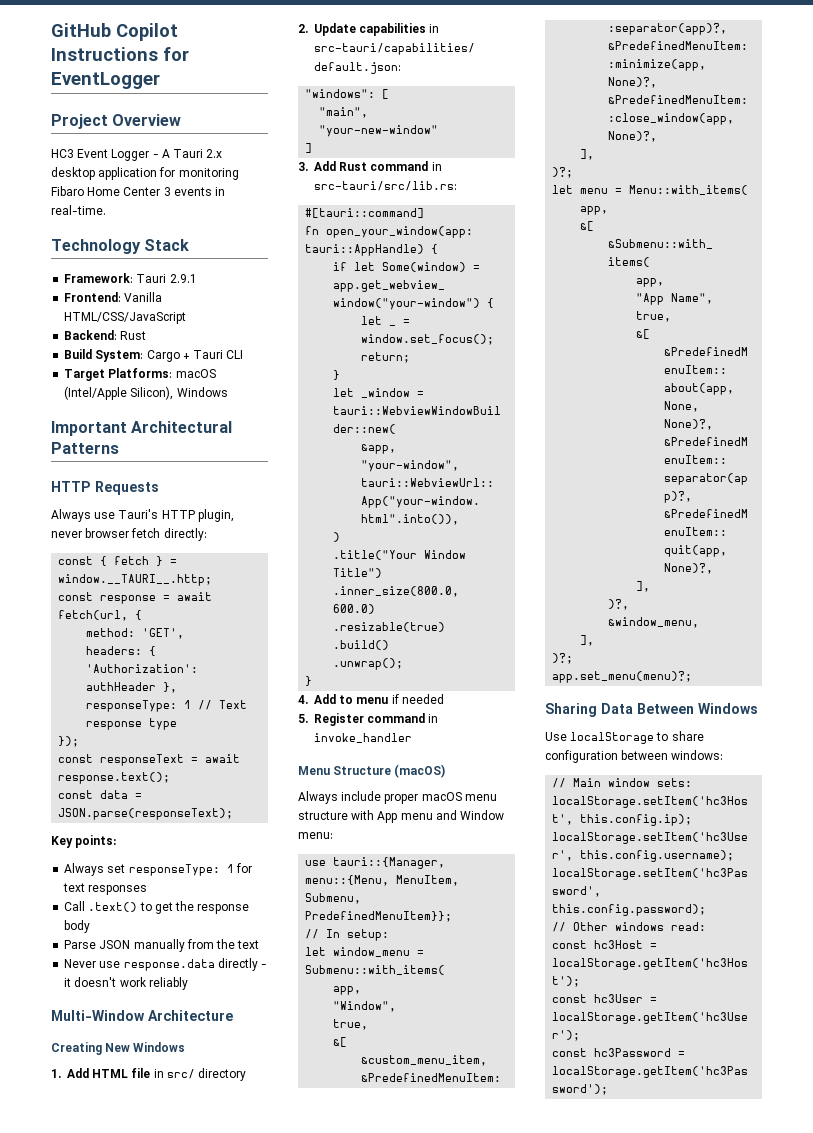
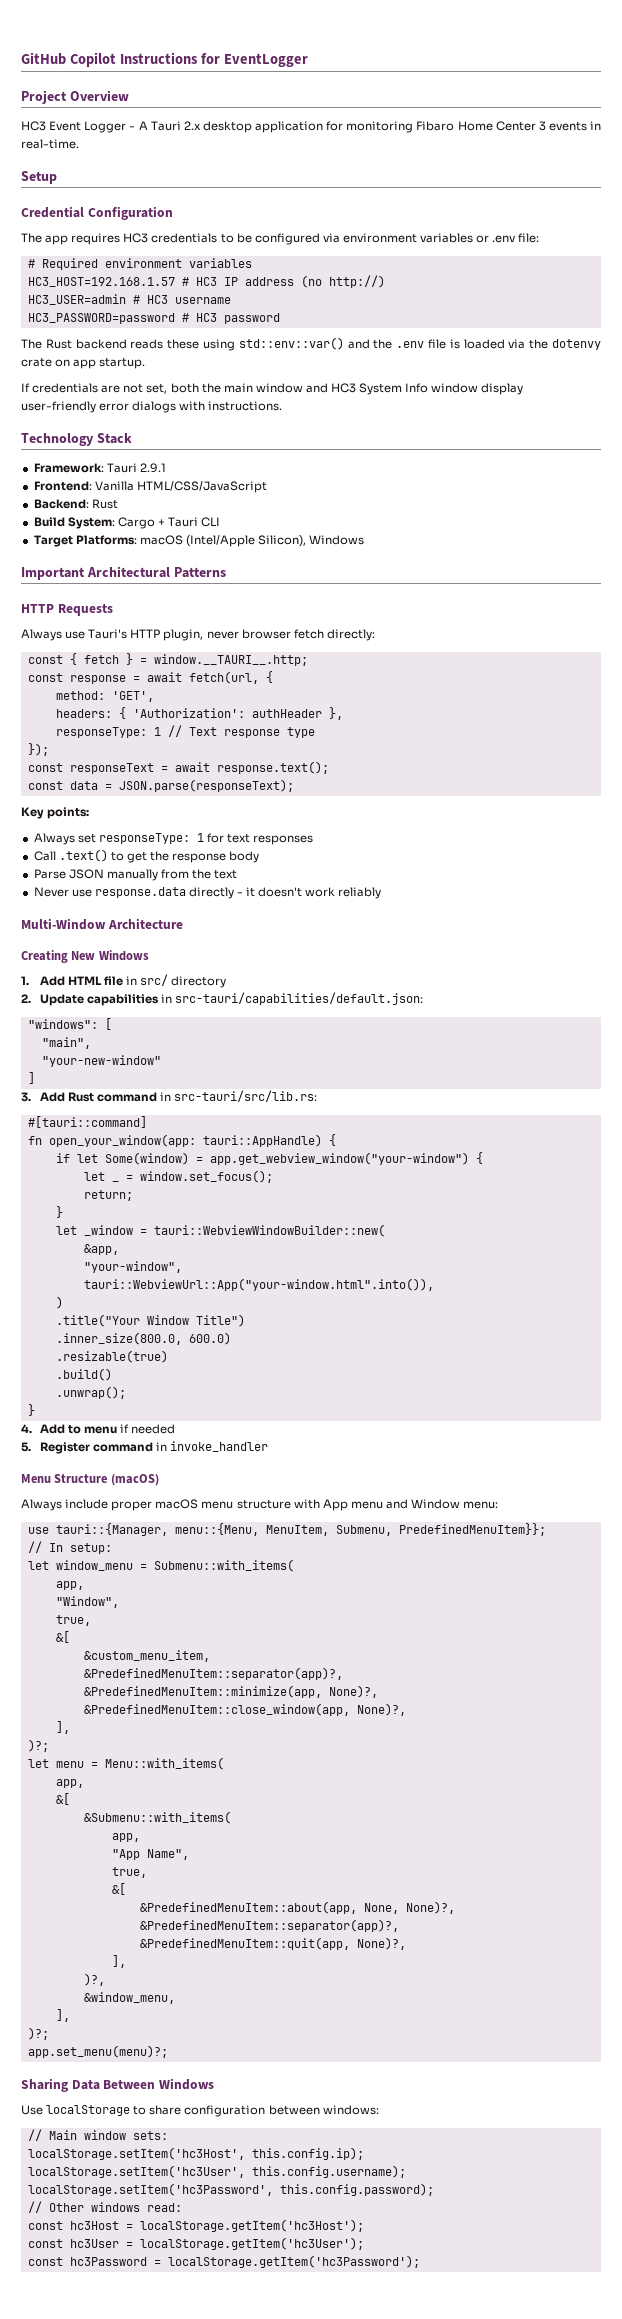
(106, 210) none -> [21,171,57,184] [21,206,173,220] [21,233,540,245] [27,258,252,270] [27,275,385,288] [27,294,231,305] [27,313,280,324] [21,337,601,351] [21,358,146,369] [21,383,524,395] [21,401,283,413] // Setup // Credential Configuration // The app requires HC3 credentials to be configured via environment variables or .env file: // # Required environment variables // HC3_HOST=192.168.1.57 # HC3 IP address (no http://) // HC3_USER=admin # HC3 username // HC3_PASSWORD=password # HC3 password // The Rust backend reads these using std::env::var() and the .env file is loaded via the dotenvy crate on app startup. // If credentials are not set, both the main window and HC3 System Info window display user-friendly error dialogs with instructions.

